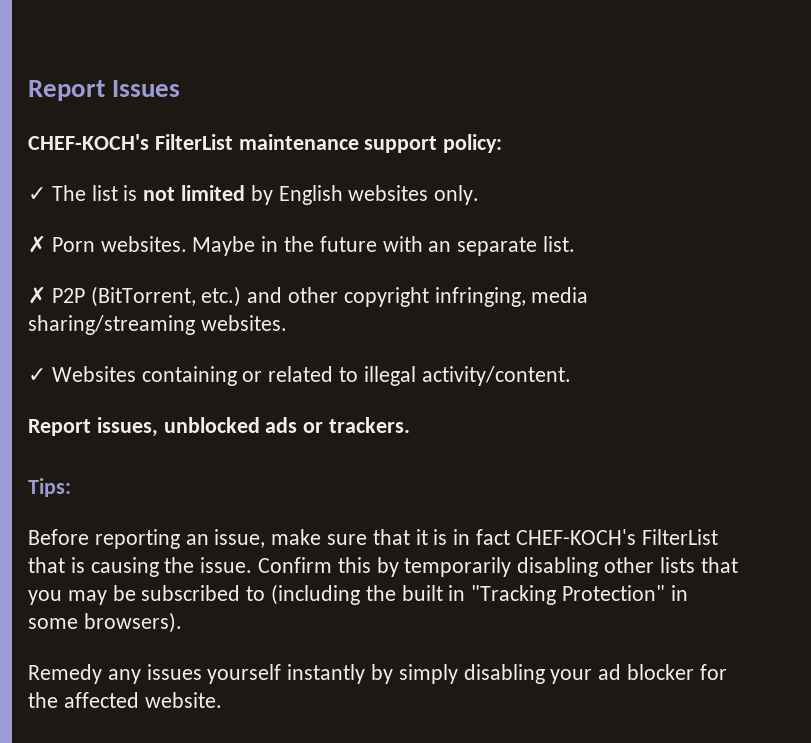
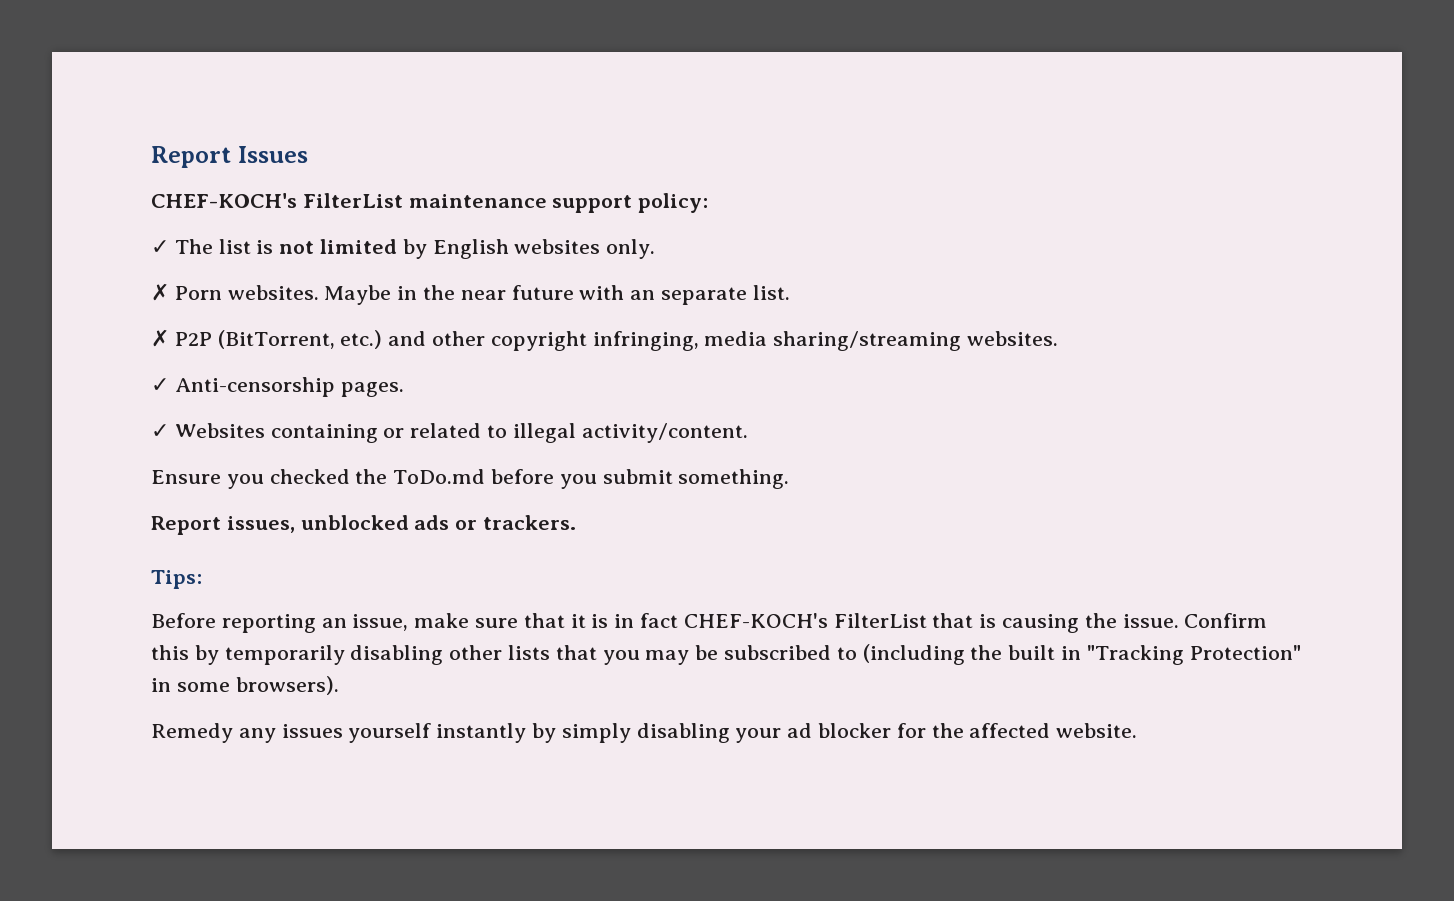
(315, 244) none -> [460,290,506,300] near
(287, 323) none -> [151,377,404,397] // ✓ Anti-censorship pages.
(571, 376) none -> [151,469,790,489] // Ensure you checked the ToDo.md before you submit something.

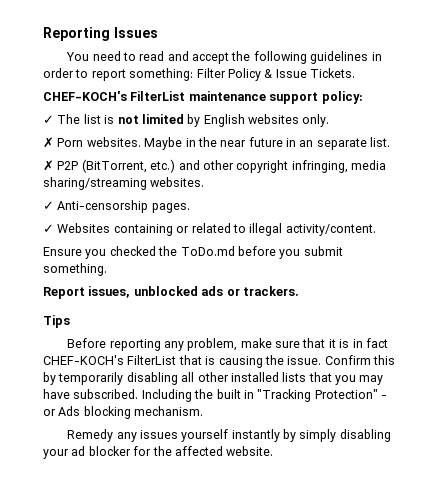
[151,146,231,168] Report -> [43,27,110,41] Reporting
(308, 154) none -> [66,51,382,64] [43,68,355,81] // You need to read and accept the following guidelines in order to report something: Filter Policy & Issue Tickets.
[579,285,625,300] with -> [286,138,296,147] in
[151,570,202,589] Tips: -> [43,315,70,328] Tips
[321,614,409,631] an issue, -> [163,338,238,351] any problem,
[449,645,503,660] other -> [181,372,279,382] all other installed
[695,644,965,665] be subscribed to (including -> [43,389,192,402] have subscribed. Including
[151,676,339,695] in some browsers). -> [381,395,387,399] [43,406,204,419] - or Ads blocking mechanism.

